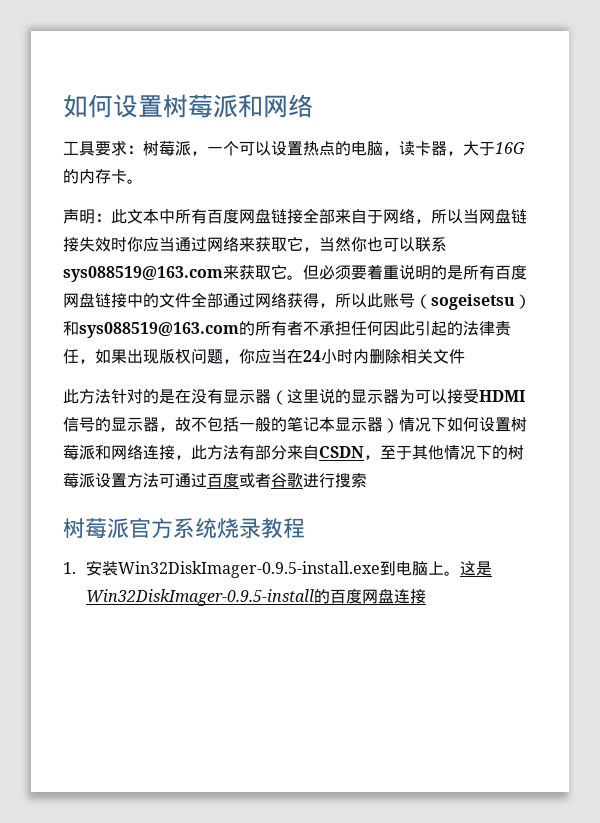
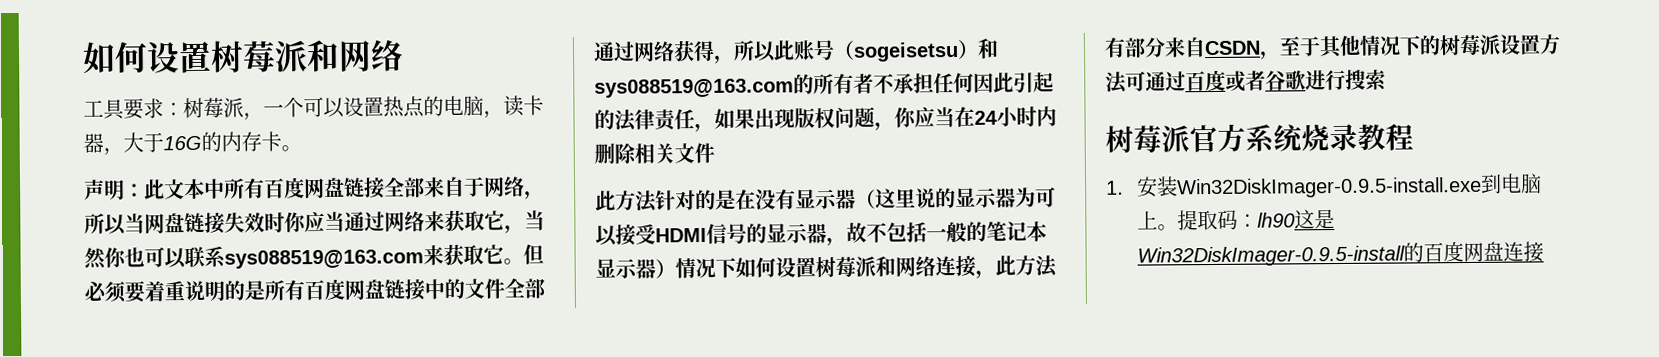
(461, 573) none -> [1176,209,1295,231] 提取码：lh90

